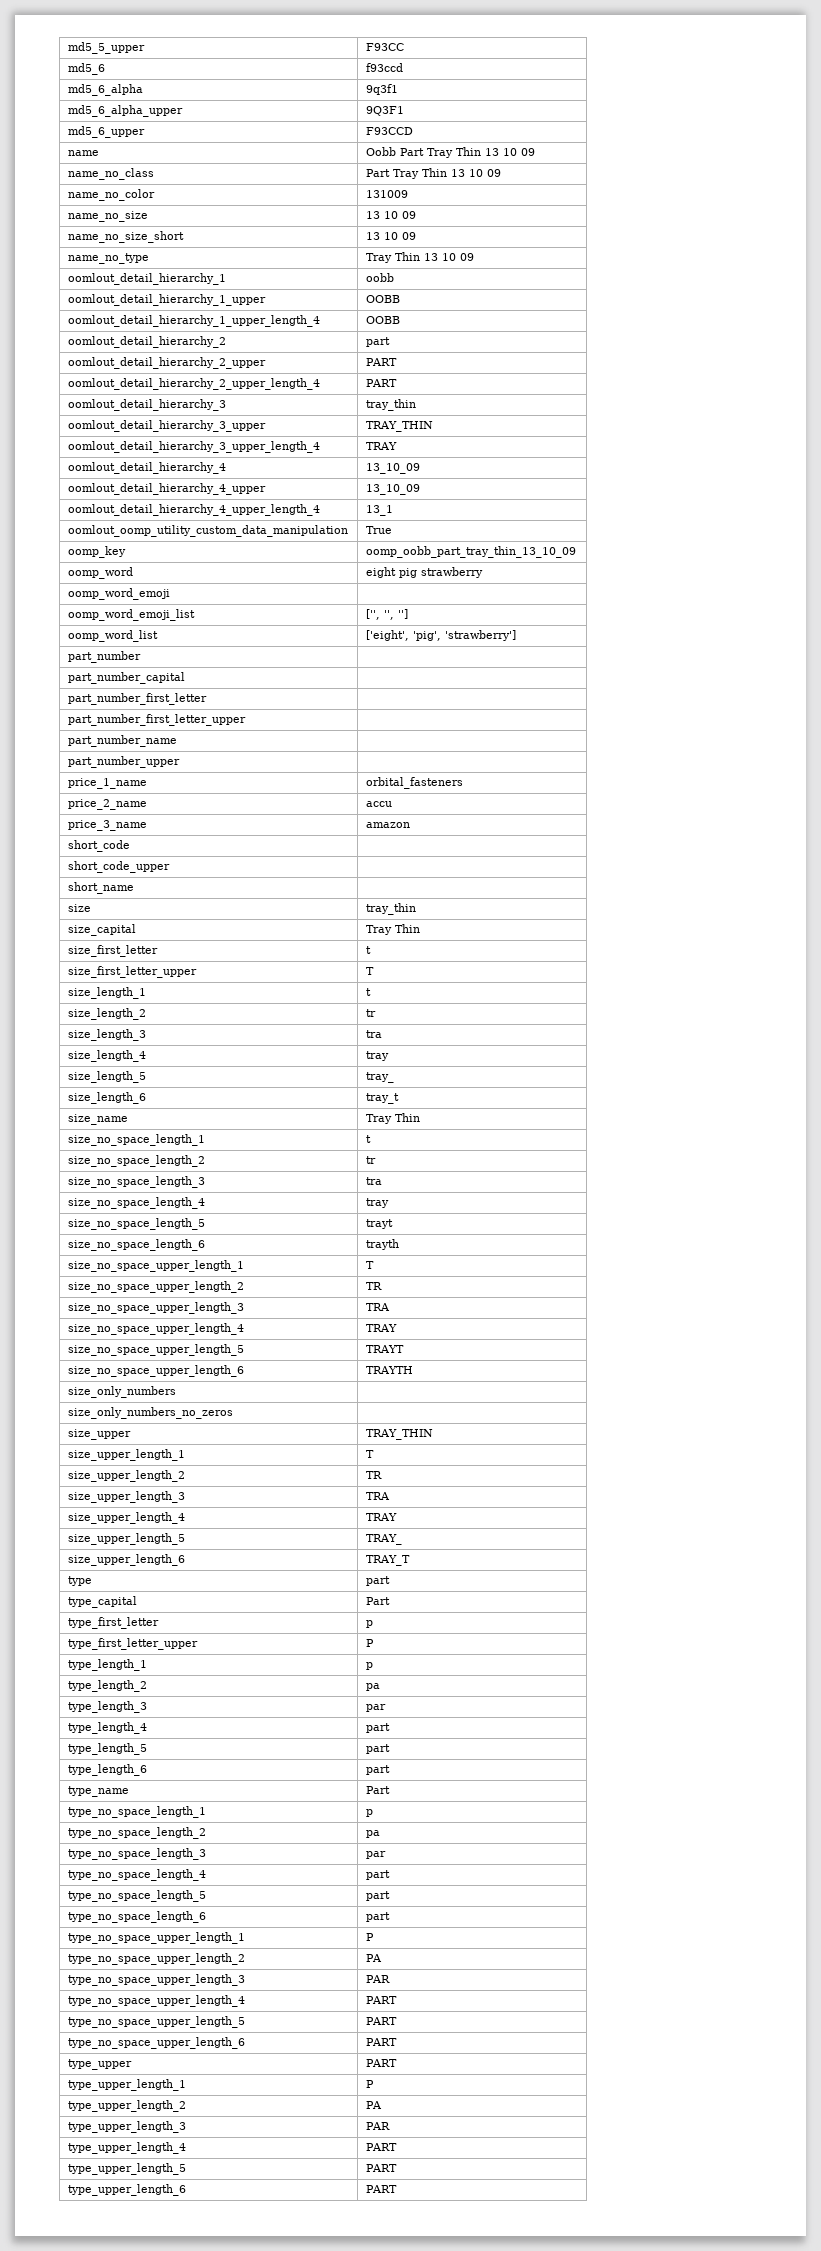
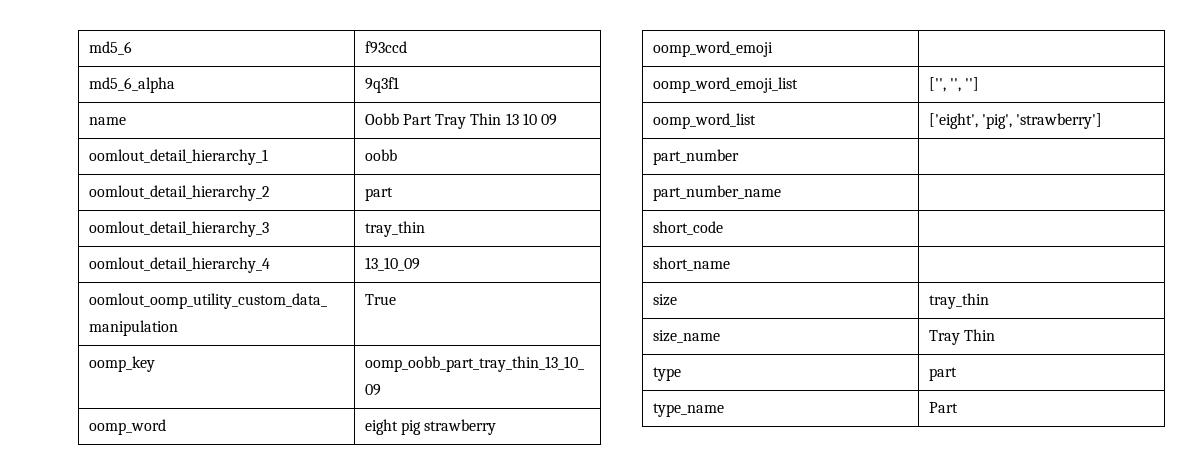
[67,42,145,54] [365,43,404,51] md5_5_upper | F93CC // -> (88, 48) none
[67,105,183,117] [365,106,404,116] [67,126,145,138] [365,127,413,135] // md5_6_alpha_upper | 9Q3F1 // md5_6_upper | F93CCD -> (399, 85) none
[67,168,154,180] [365,168,501,179] [67,189,155,201] [365,190,408,198] [67,211,148,222] [365,211,416,219] [67,231,184,243] [365,232,416,240] [67,253,149,264] [365,252,474,263] [67,273,226,285] [365,273,394,282] [67,294,266,306] [365,295,400,303] [67,315,320,327] [365,316,400,324] [67,336,226,348] [365,337,390,347] [67,357,266,369] [365,358,397,366] [67,378,320,390] [365,379,397,387] [67,399,226,411] [365,399,416,411] [67,420,266,432] [365,421,433,432] [67,441,320,453] [365,442,397,450] [67,462,226,474] [365,463,420,474] [67,483,266,495] [365,484,420,495] [67,504,320,516] [365,505,393,516] name_no_class | Part Tray Thin 13 10 09 // name_no_color | 131009 // name_no_size | 13 10 09 // name_no_size_short | 13 10 09 // name_no_type | Tray Thin 13 10 09 // oomlout_detail_hierarchy_1 | oobb // oomlout_detail_hierarchy_1_upper | OOBB // oomlout_detail_hierarchy_1_upper_length_4 | OOBB // oomlout_detail_hierarchy_2 | part // oomlout_detail_hierarchy_2_upper | PART // oomlout_detail_hierarchy_2_upper_length_4 | PART // oomlout_detail_hierarchy_3 | tray_thin // oomlout_detail_hierarchy_3_upper | TRAY_THIN // oomlout_detail_hierarchy_3_upper_length_4 | TRAY // oomlout_detail_hierarchy_4 | 13_10_09 // oomlout_detail_hierarchy_4_upper | 13_10_09 // oomlout_detail_hierarchy_4_upper_length_4 | 13_1 -> [88,149,268,165] [364,149,397,161] [88,185,270,201] [364,187,393,201] [88,221,269,237] [364,221,425,237] [88,257,270,273] [364,257,420,271] oomlout_detail_hierarchy_1 | oobb // oomlout_detail_hierarchy_2 | part // oomlout_detail_hierarchy_3 | tray_thin // oomlout_detail_hierarchy_4 | 13_10_09
[67,672,185,684] [67,693,207,705] [67,714,246,726] [67,735,177,747] [67,756,180,768] [67,778,147,789] [365,777,463,789] [67,799,147,810] [365,801,392,807] [67,820,147,831] [365,822,410,828] part_number_capital | // part_number_first_letter | // part_number_first_letter_upper | // part_number_name | // part_number_upper | // price_1_name | orbital_fasteners // price_2_name | accu // price_3_name | amazon -> [652,185,781,201] part_number_name |
[67,861,170,873] // short_code_upper | -> (723, 228) none
[67,924,136,936] [365,924,420,935] [67,945,158,957] [365,946,371,954] [67,966,197,978] [365,967,374,975] [67,987,146,999] [365,988,371,996] [67,1008,146,1020] [365,1009,376,1017] [67,1029,146,1041] [365,1030,382,1038] [67,1050,146,1062] [365,1051,389,1061] [67,1071,146,1083] [365,1072,394,1083] [67,1092,146,1104] [365,1093,399,1104] [67,1114,128,1125] [365,1113,420,1124] [67,1134,205,1146] [365,1135,371,1143] [67,1155,205,1167] [365,1156,376,1164] [67,1176,205,1188] [365,1177,382,1185] [67,1197,205,1209] [365,1198,389,1208] [67,1218,205,1230] [365,1219,393,1229] [67,1239,205,1251] [365,1239,399,1250] [67,1260,244,1272] [365,1261,374,1269] [67,1281,244,1293] [365,1282,382,1290] [67,1302,244,1314] [365,1303,390,1311] [67,1323,244,1335] [365,1324,397,1332] [67,1344,244,1356] [365,1345,404,1353] [67,1365,244,1377] [365,1366,413,1374] [67,1386,176,1398] [67,1407,233,1419] [67,1429,131,1440] [365,1429,433,1440] [67,1449,185,1461] [365,1450,374,1458] [67,1470,185,1482] [365,1471,382,1479] [67,1491,185,1503] [365,1492,390,1500] [67,1512,185,1524] [365,1513,397,1521] [67,1533,185,1545] [365,1534,402,1545] [67,1554,185,1566] [365,1555,410,1566] [67,1576,92,1586] [365,1576,390,1586] [67,1596,137,1608] [365,1597,390,1605] [67,1617,159,1629] [365,1620,373,1628] [67,1638,198,1650] [365,1639,374,1647] [67,1659,147,1671] [365,1662,373,1670] [67,1680,147,1692] [365,1683,380,1691] [67,1701,147,1713] [365,1704,386,1712] [67,1722,147,1734] [365,1723,390,1733] [67,1743,147,1755] [365,1744,390,1754] [67,1764,147,1776] [365,1765,390,1775] [67,1786,129,1797] [365,1786,390,1794] [67,1806,206,1818] [365,1809,373,1817] [67,1827,206,1839] [365,1830,380,1838] [67,1848,206,1860] [365,1851,386,1859] [67,1869,206,1881] [365,1870,390,1880] [67,1890,206,1902] [365,1891,390,1901] [67,1911,206,1923] [365,1912,390,1922] [67,1932,245,1944] [365,1933,374,1941] [67,1953,245,1965] [365,1954,382,1962] [67,1974,245,1986] [365,1975,390,1983] [67,1995,245,2007] [365,1996,397,2004] [67,2016,245,2028] [365,2017,397,2025] [67,2037,245,2049] [365,2038,397,2046] [67,2059,132,2070] [365,2059,397,2067] [67,2079,186,2091] [365,2080,374,2088] [67,2100,186,2112] [365,2101,382,2109] [67,2121,186,2133] [365,2122,390,2130] [67,2142,186,2154] [365,2143,397,2151] [67,2163,186,2175] [365,2164,397,2172] [67,2184,186,2196] [365,2185,397,2193] size_capital | Tray Thin // size_first_letter | t // size_first_letter_upper | T // size_length_1 | t // size_length_2 | tr // size_length_3 | tra // size_length_4 | tray // size_length_5 | tray_ // size_length_6 | tray_t // size_name | Tray Thin // size_no_space_length_1 | t // size_no_space_length_2 | tr // size_no_space_length_3 | tra // size_no_space_length_4 | tray // size_no_space_length_5 | trayt // size_no_space_length_6 | trayth // size_no_space_upper_length_1 | T // size_no_space_upper_length_2 | TR // size_no_space_upper_length_3 | TRA // size_no_space_upper_length_4 | TRAY // size_no_space_upper_length_5 | TRAYT // size_no_space_upper_length_6 | TRAYTH // size_only_numbers | // size_only_numbers_no_zeros | // size_upper | TRAY_THIN // size_upper_length_1 | T // size_upper_length_2 | TR // size_upper_length_3 | TRA // size_upper_length_4 | TRAY // size_upper_length_5 | TRAY_ // size_upper_length_6 | TRAY_T // type | part // type_capital | Part // type_first_letter | p // type_first_letter_upper | P // type_length_1 | p // type_length_2 | pa // type_length_3 | par // type_length_4 | part // type_length_5 | part // type_length_6 | part // type_name | Part // type_no_space_length_1 | p // type_no_space_length_2 | pa // type_no_space_length_3 | par // type_no_space_length_4 | part // type_no_space_length_5 | part // type_no_space_length_6 | part // type_no_space_upper_length_1 | P // type_no_space_upper_length_2 | PA // type_no_space_upper_length_3 | PAR // type_no_space_upper_length_4 | PART // type_no_space_upper_length_5 | PART // type_no_space_upper_length_6 | PART // type_upper | PART // type_upper_length_1 | P // type_upper_length_2 | PA // type_upper_length_3 | PAR // type_upper_length_4 | PART // type_upper_length_5 | PART // type_upper_length_6 | PART -> [652,330,720,343] [928,329,996,345] [652,367,681,381] [928,367,957,381] [652,403,724,417] [928,402,958,413] size_name | Tray Thin // type | part // type_name | Part

